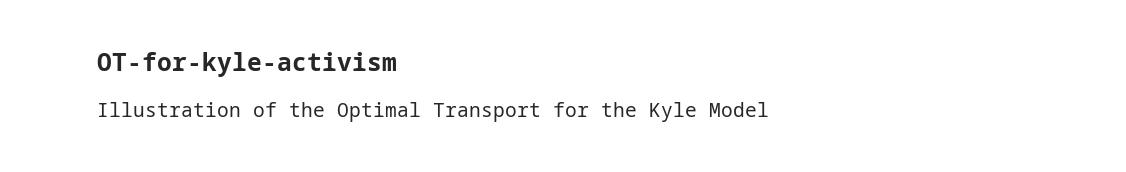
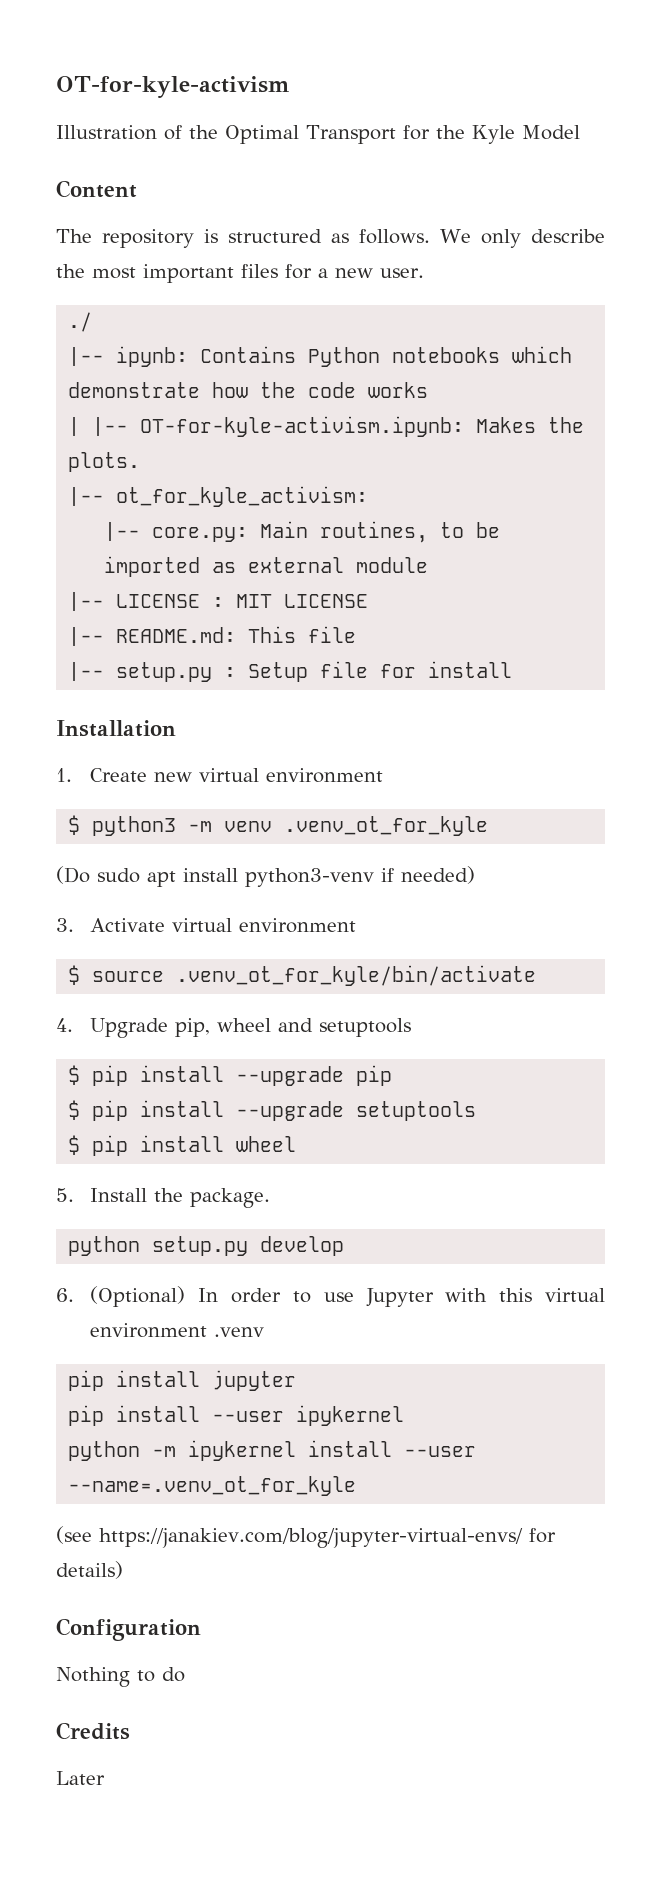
(769, 109) none -> [56,180,137,198] [56,229,605,248] [56,264,424,283] [68,312,93,332] [68,346,573,367] [68,382,429,398] [68,416,585,437] [68,452,141,472] [68,486,369,507] [104,521,501,543] [104,556,429,577] [68,592,369,611] [68,626,357,646] [68,661,513,682] [56,720,176,737] [56,768,384,783] [68,815,489,836] [56,866,475,887] [56,918,357,933] [68,965,537,986] [56,1018,412,1038] [68,1065,393,1086] [68,1100,477,1121] [68,1135,297,1156] [56,1188,271,1208] [68,1236,345,1256] [56,1286,605,1307] [90,1323,265,1338] [68,1370,297,1391] [68,1405,405,1426] [68,1440,477,1461] [68,1476,357,1496] [56,1526,556,1548] [56,1561,123,1579] [56,1618,201,1641] [56,1667,185,1687] [56,1722,130,1740] [56,1771,105,1785] // Content // The repository is structured as follows. We only describe the most important files for a new user. // ./ // |-- ipynb: Contains Python notebooks which demonstrate how the code works // | |-- OT-for-kyle-activism.ipynb: Makes the plots. // |-- ot_for_kyle_activism: // |-- core.py: Main routines, to be imported as external module // |-- LICENSE : MIT LICENSE // |-- README.md: This file // |-- setup.py : Setup file for install // Installation // 1. Create new virtual environment // $ python3 -m venv .venv_ot_for_kyle // (Do sudo apt install python3-venv if needed) // 3. Activate virtual environment // $ source .venv_ot_for_kyle/bin/activate // 4. Upgrade pip, wheel and setuptools // $ pip install --upgrade pip // $ pip install --upgrade setuptools // $ pip install wheel // 5. Install the package. // python setup.py develop // 6. (Optional) In order to use Jupyter with this virtual environment .venv // pip install jupyter // pip install --user ipykernel // python -m ipykernel install --user --name=.venv_ot_for_kyle // (see https://janakiev.com/blog/jupyter-virtual-envs/ for details) // Configuration // Nothing to do // Credits // Later

